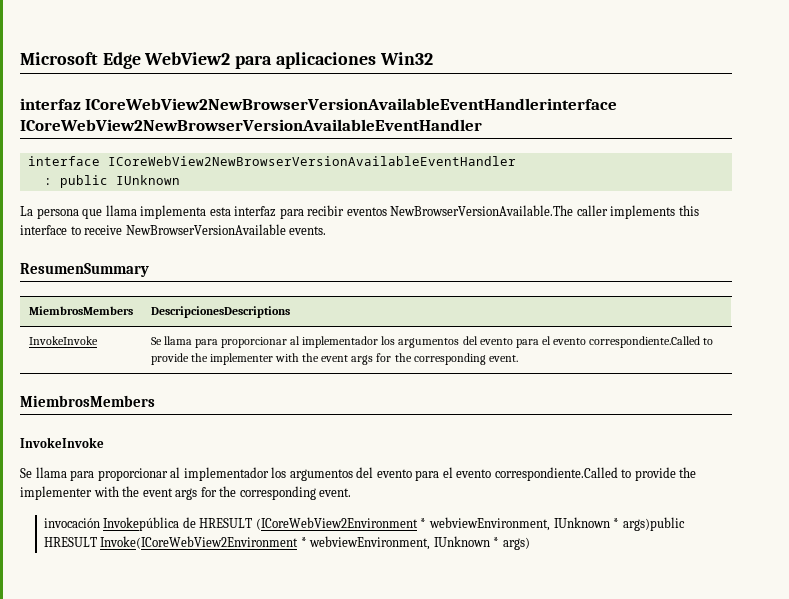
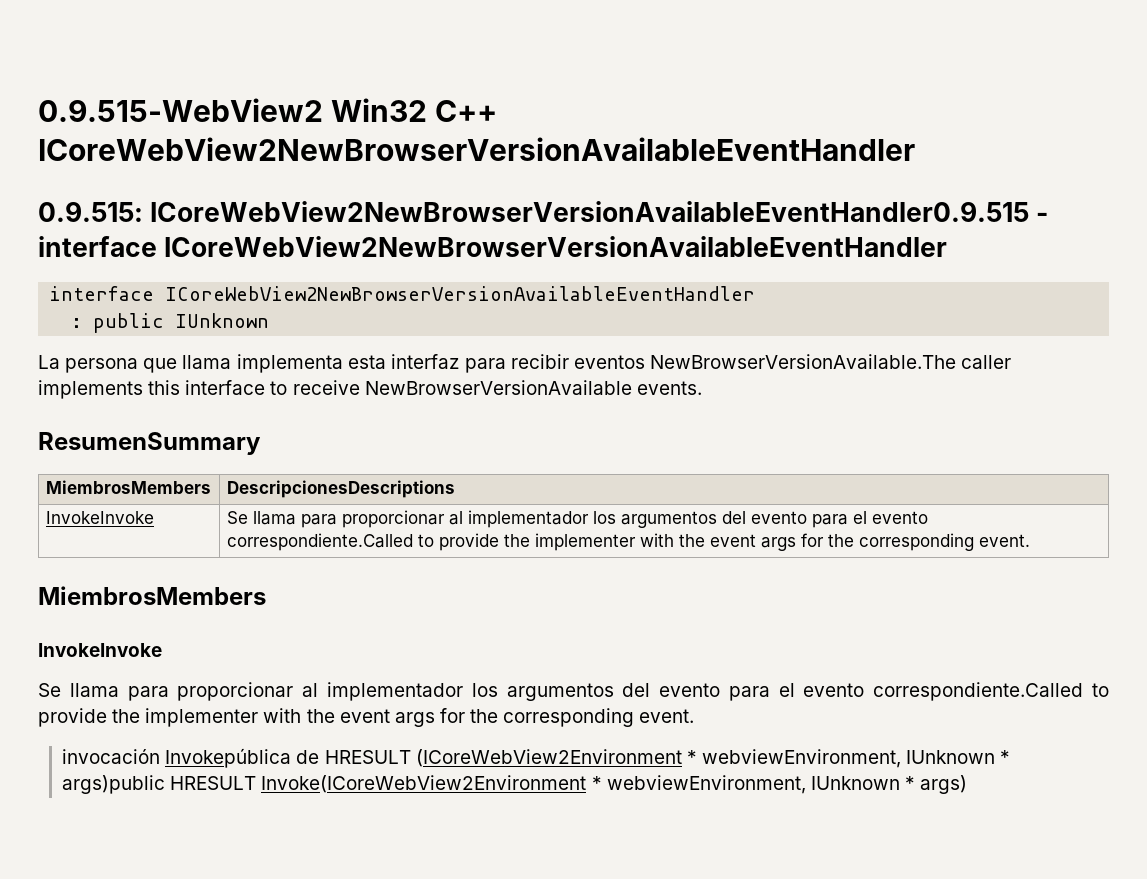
[20,52,433,69] [20,98,618,110] Microsoft Edge WebView2 para aplicaciones Win32 // interfaz ICoreWebView2NewBrowserVersionAvailableEventHandlerinterface -> [38,98,498,122] [38,137,915,161] [38,201,1049,222] [38,236,157,257] 0.9.515-WebView2 Win32 C++ ICoreWebView2NewBrowserVersionAvailableEventHandler // 0.9.515: ICoreWebView2NewBrowserVersionAvailableEventHandler0.9.515 - interface

